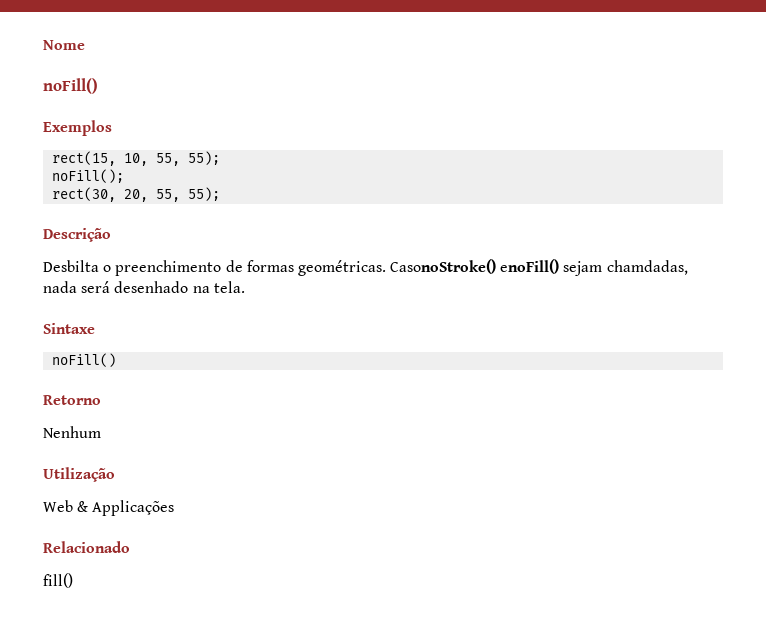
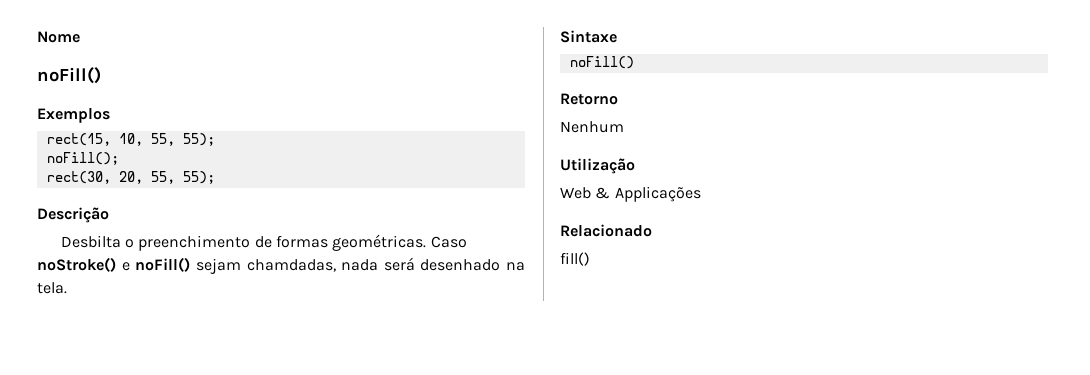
[390,259,560,274] CasonoStroke() enoFill() -> [430,236,467,248] [37,257,191,272] Caso noStroke() e noFill()

